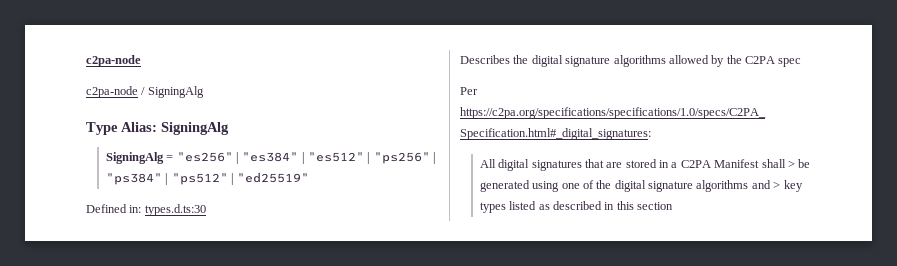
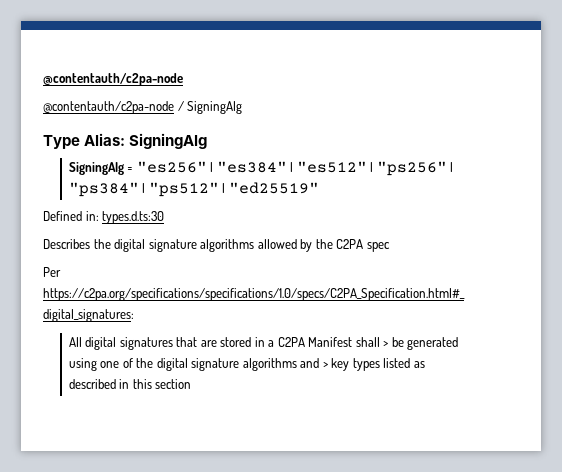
[86,55,141,67] [86,86,138,98] c2pa-node // c2pa-node -> [43,73,183,86] [43,101,174,114] @contentauth/c2pa-node // @contentauth/c2pa-node

